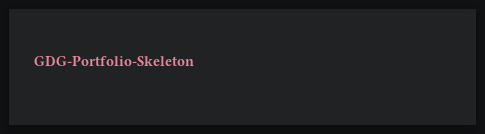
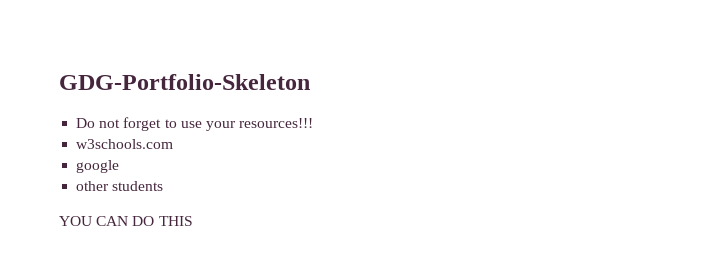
(194, 60) none -> [76,117,314,131] [76,139,174,149] [76,160,120,173] [76,181,164,191] [59,216,193,226] // Do not forget to use your resources!!! // w3schools.com // google // other students // YOU CAN DO THIS

